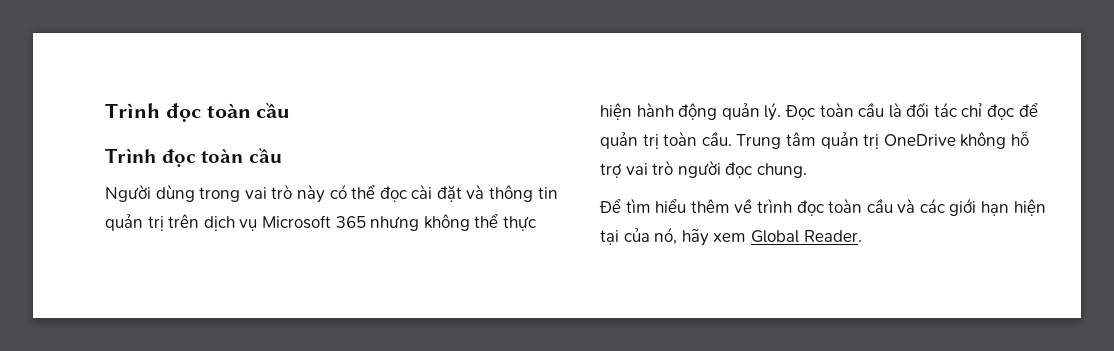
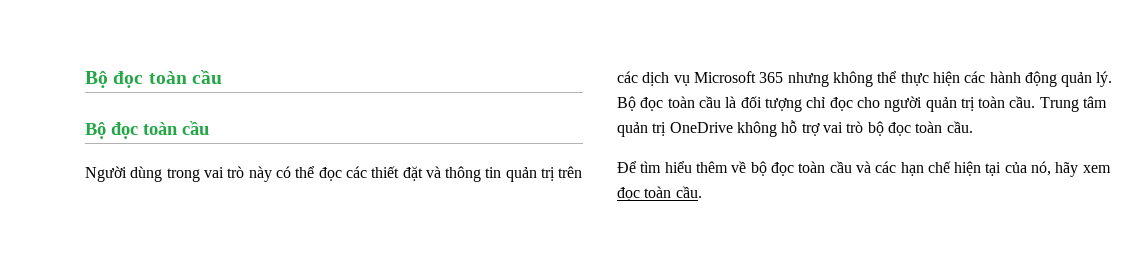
[105,103,291,122] [105,148,156,163] Trình đọc toàn cầu // Trình -> [85,70,222,88] [85,122,106,139] Bộ đọc toàn cầu // Bộ
[411,184,433,199] cài -> [345,166,400,178] các thiết
(200, 221) none -> [617,71,638,83] các
(632, 111) none -> [964,71,986,83] các
[784,105,815,120] Đọc -> [617,96,664,111] Bộ đọc
[933,102,957,117] tác -> [764,98,802,112] tượng
[1018,103,1038,117] để -> [856,96,923,112] cho người
[677,160,807,178] người đọc chung. -> [867,121,973,136] bộ đọc toàn cầu.
[756,198,792,213] trình -> [750,161,767,176] bộ
[949,198,1010,216] giới hạn -> [900,161,951,176] hạn chế
[750,230,862,243] Global Reader. -> [617,186,702,201] đọc toàn cầu.

